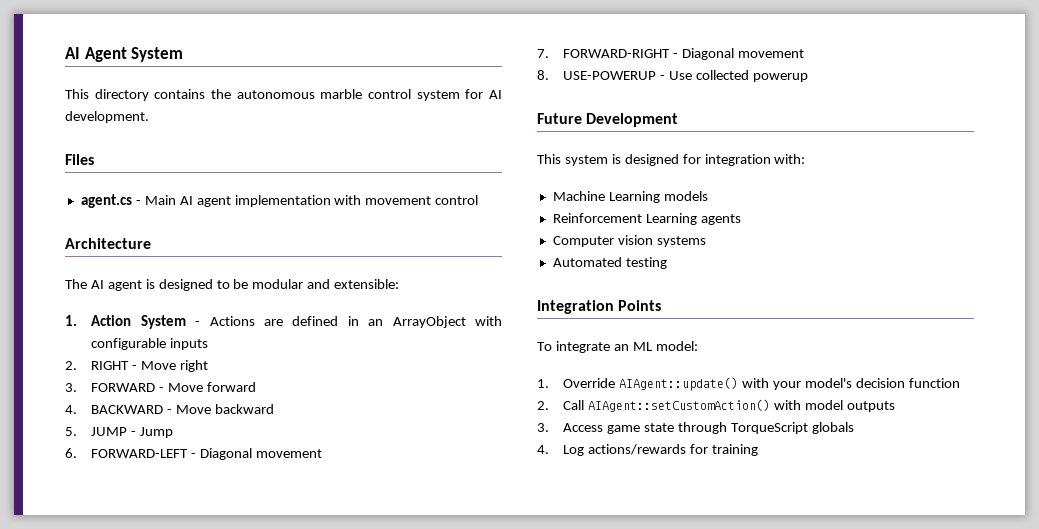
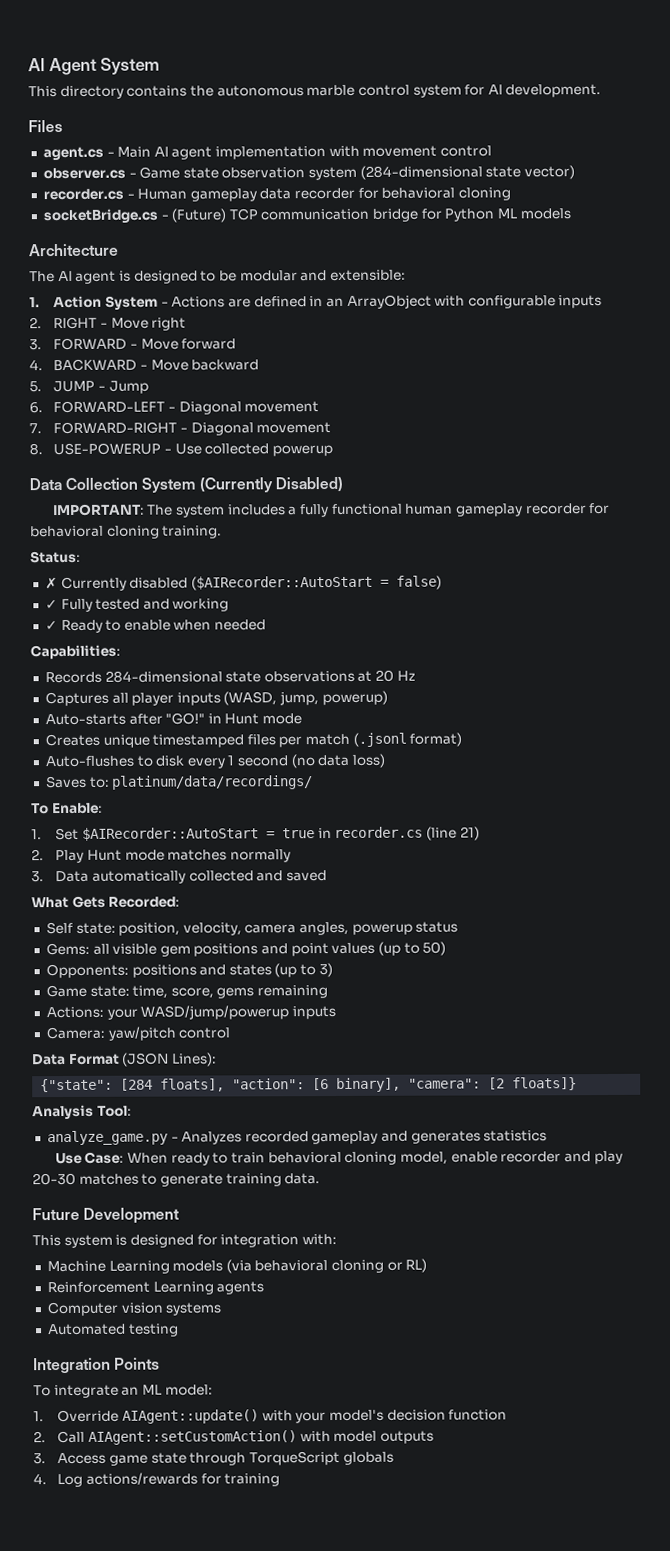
(479, 200) none -> [42,165,576,181] [42,187,512,202] [42,208,571,224] // observer.cs - Game state observation system (284-dimensional state vector) // recorder.cs - Human gameplay data recorder for behavioral cloning // socketBridge.cs - (Future) TCP communication bridge for Python ML models
(808, 77) none -> [29,476,343,493] [52,502,611,518] [30,525,223,539] [30,550,81,564] [44,575,442,592] [44,598,230,613] [44,619,267,634] [30,644,121,660] [44,669,416,684] [44,690,388,707] [44,712,303,726] [44,732,463,748] [44,753,386,769] [45,775,314,790] [31,802,103,815] [31,826,480,841] [31,849,291,864] [31,870,327,884] [31,895,181,909] [45,921,459,936] [45,941,447,957] [45,963,333,979] [45,984,329,999] [45,1005,336,1020] [45,1026,231,1041] [32,1052,217,1067] [40,1077,578,1093] [32,1104,132,1120] [46,1130,548,1146] [54,1150,623,1166] [32,1172,321,1187] // Data Collection System (Currently Disabled) // IMPORTANT: The system includes a fully functional human gameplay recorder for behavioral cloning training. // Status: // ✗ Currently disabled ($AIRecorder::AutoStart = false) // ✓ Fully tested and working // ✓ Ready to enable when needed // Capabilities: // Records 284-dimensional state observations at 20 Hz // Captures all player inputs (WASD, jump, powerup) // Auto-starts after "GO!" in Hunt mode // Creates unique timestamped files per match (.jsonl format) // Auto-flushes to disk every 1 second (no data loss) // Saves to: platinum/data/recordings/ // To Enable: // 1. Set $AIRecorder::AutoStart = true in recorder.cs (line 21) // 2. Play Hunt mode matches normally // 3. Data automatically collected and saved // What Gets Recorded: // Self state: position, velocity, camera angles, powerup status // Gems: all visible gem positions and point values (up to 50) // Opponents: positions and states (up to 3) // Game state: time, score, gems remaining // Actions: your WASD/jump/powerup inputs // Camera: yaw/pitch control // Data Format (JSON Lines): // {"state": [284 floats], "action": [6 binary], "camera": [2 floats]} // Analysis Tool: // analyze_game.py - Analyzes recorded gameplay and generates statistics // Use Case: When ready to train behavioral cloning model, enable recorder and play 20-30 matches to generate training data.
(708, 196) none -> [225,1258,428,1274] (via behavioral cloning or RL)

